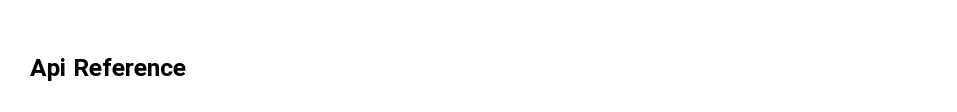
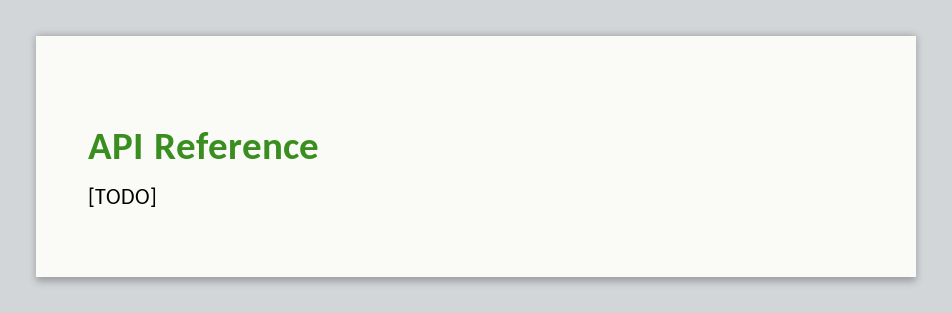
[30,58,66,81] Api -> [88,134,143,159] API
(186, 67) none -> [88,187,157,207] // [TODO]

